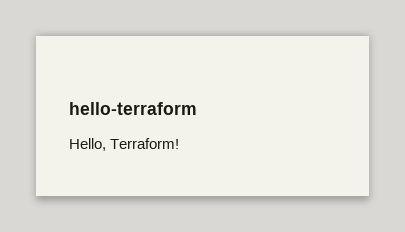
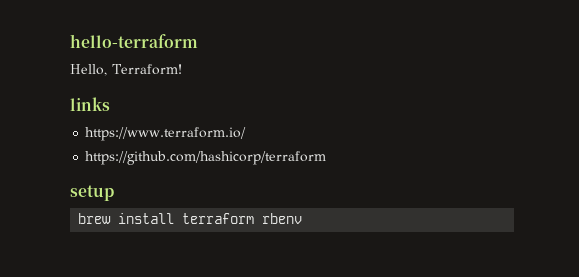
(180, 143) none -> [70,97,110,111] [85,127,247,141] [85,151,327,165] [70,185,114,201] [78,213,303,224] // links // https://www.terraform.io/ // https://github.com/hashicorp/terraform // setup // brew install terraform rbenv

